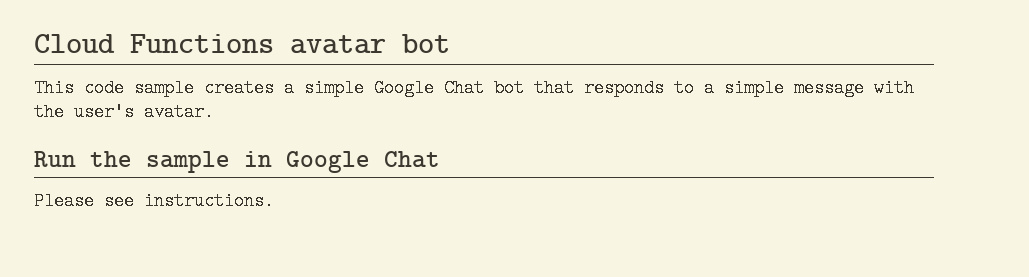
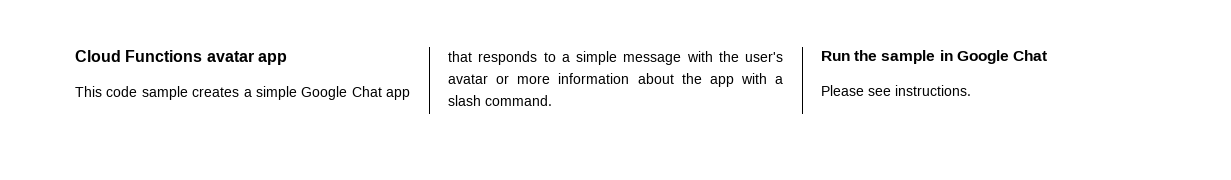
[402,34,450,53] bot -> [257,53,287,65] app
[494,79,524,97] bot -> [386,89,410,100] app
[144,103,214,121] avatar. -> [448,73,783,87] [448,95,552,106] avatar or more information about the app with a slash command.

